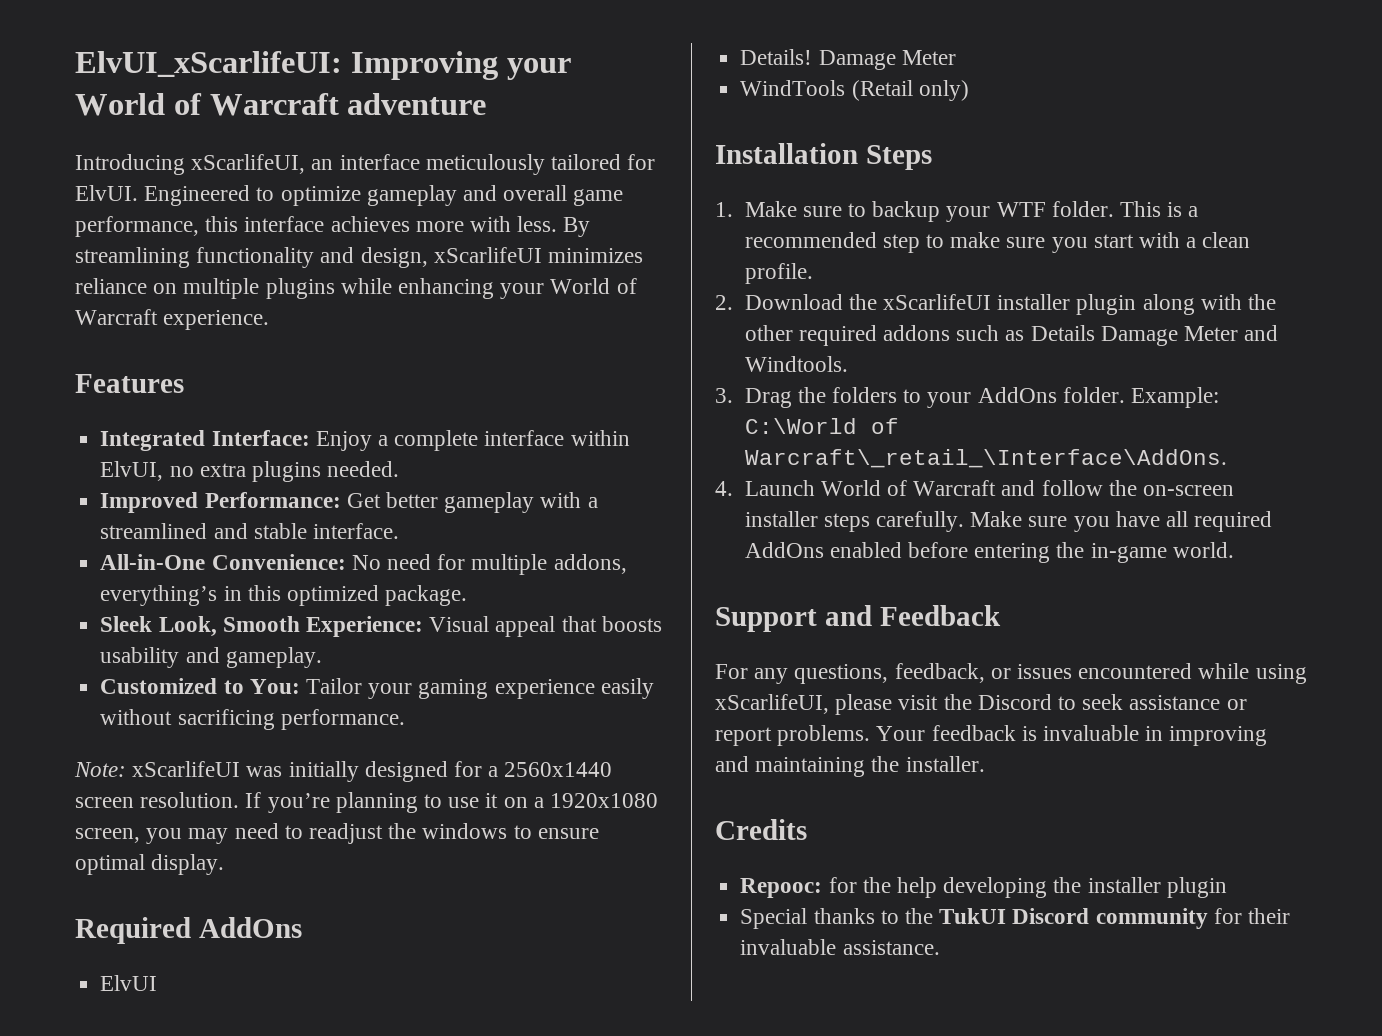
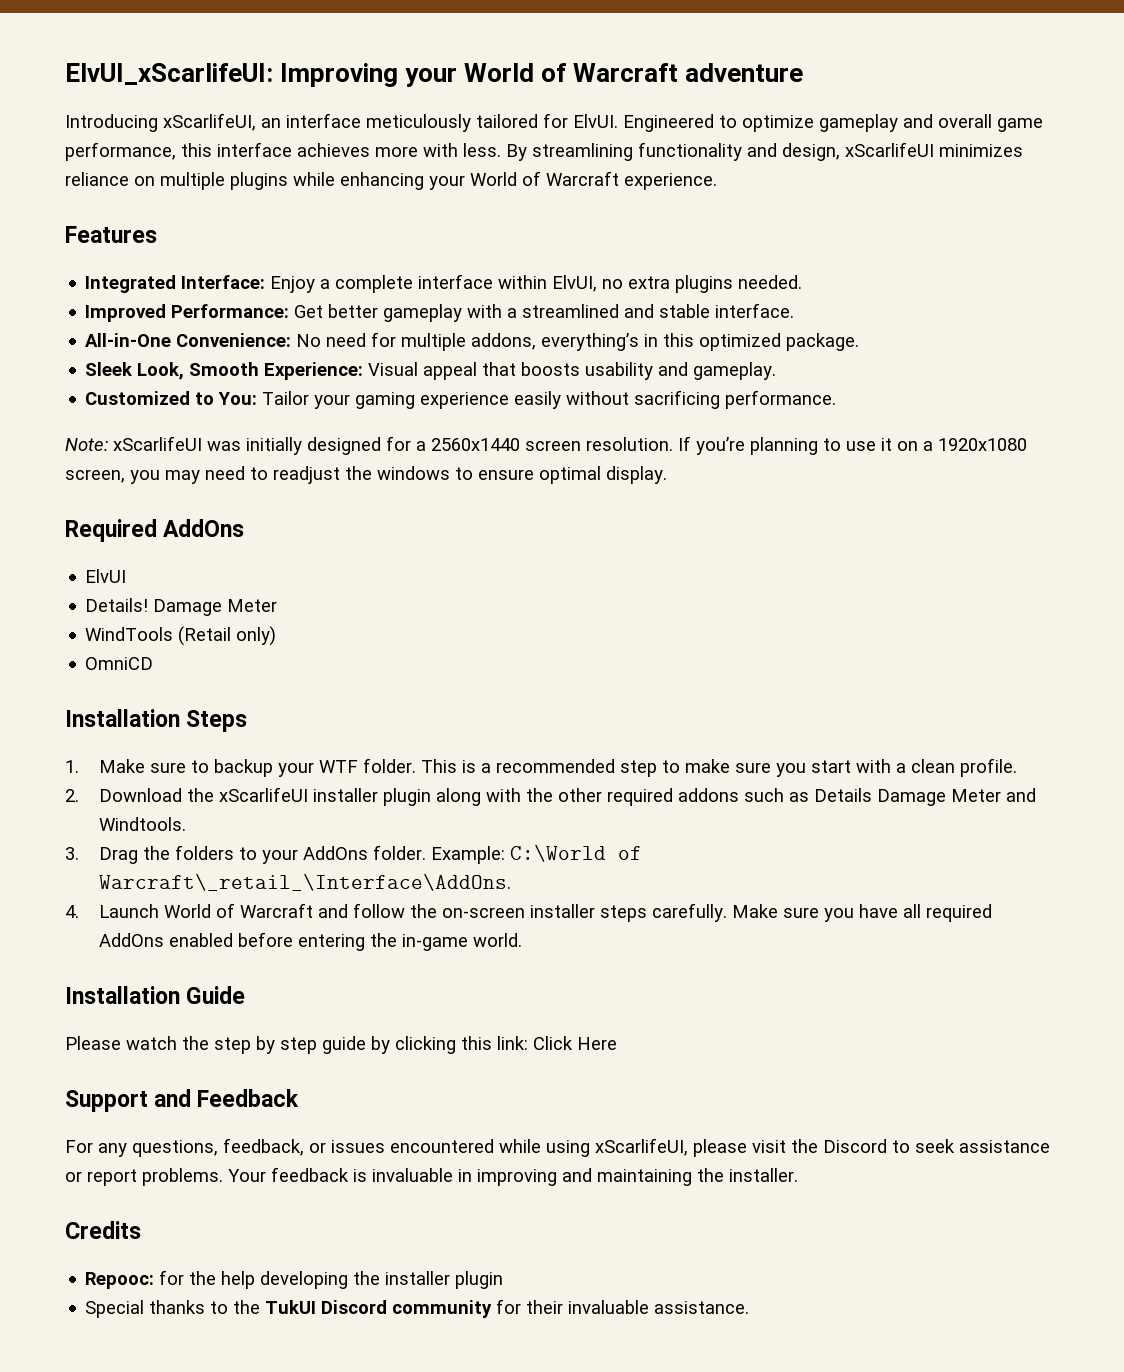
(969, 90) none -> [85,657,154,670] // OmniCD
(1234, 550) none -> [65,986,246,1004] [65,1036,617,1054] // Installation Guide // Please watch the step by step guide by clicking this link: Click Here

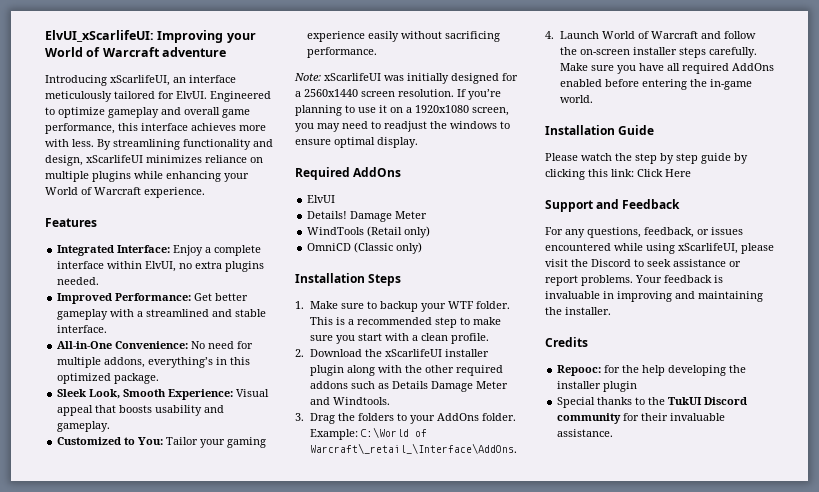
(154, 663) none -> [354,242,423,254] (Classic only)

